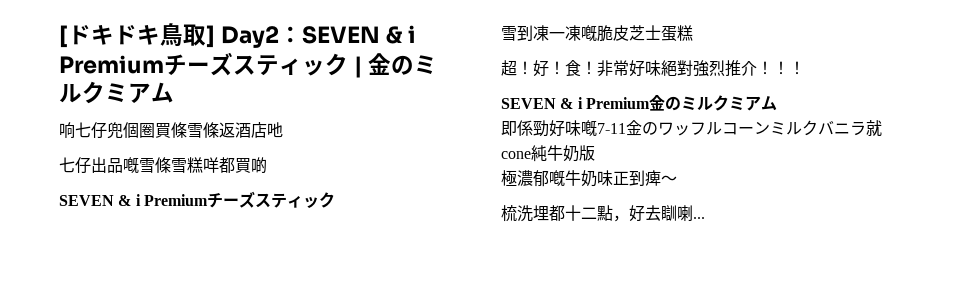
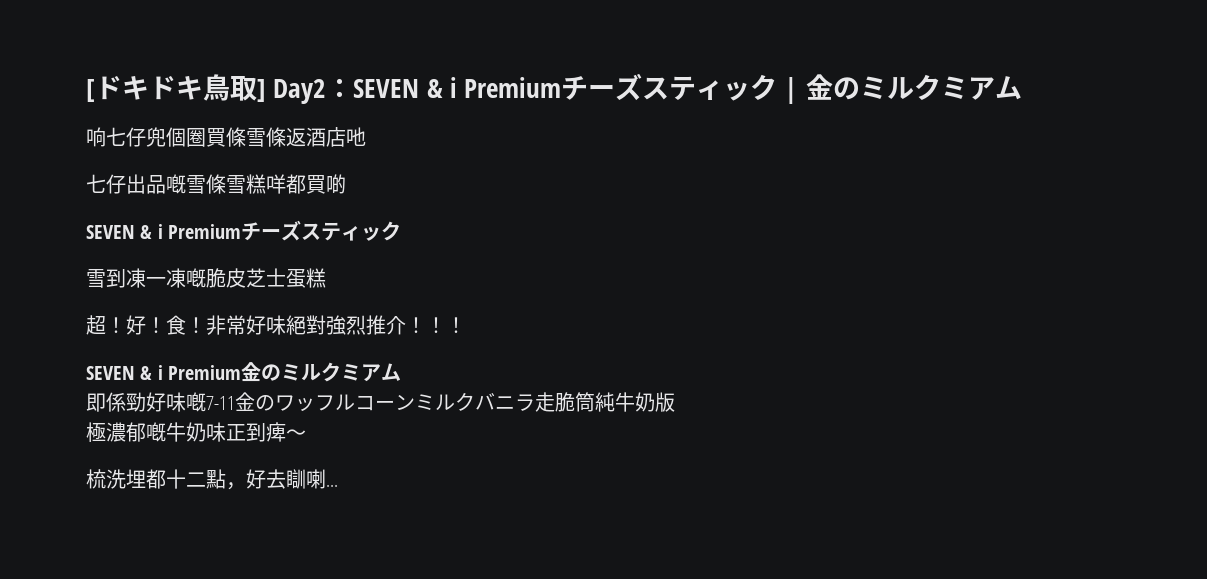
[866,120,882,136] [501,151,531,159] 就cone -> [535,392,595,412] 走脆筒

